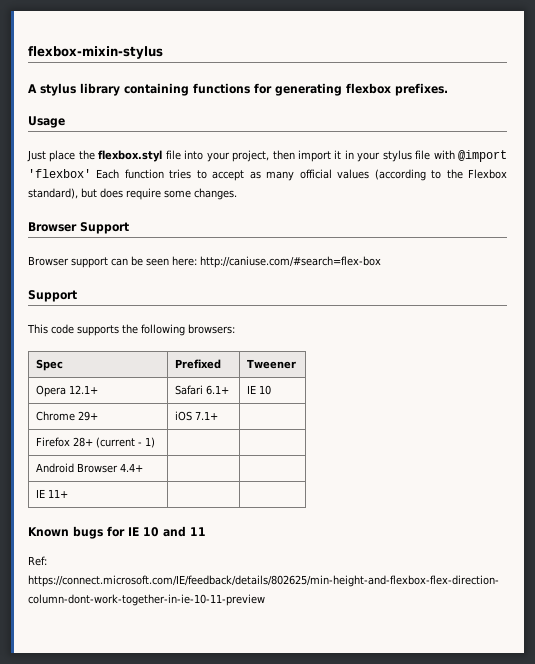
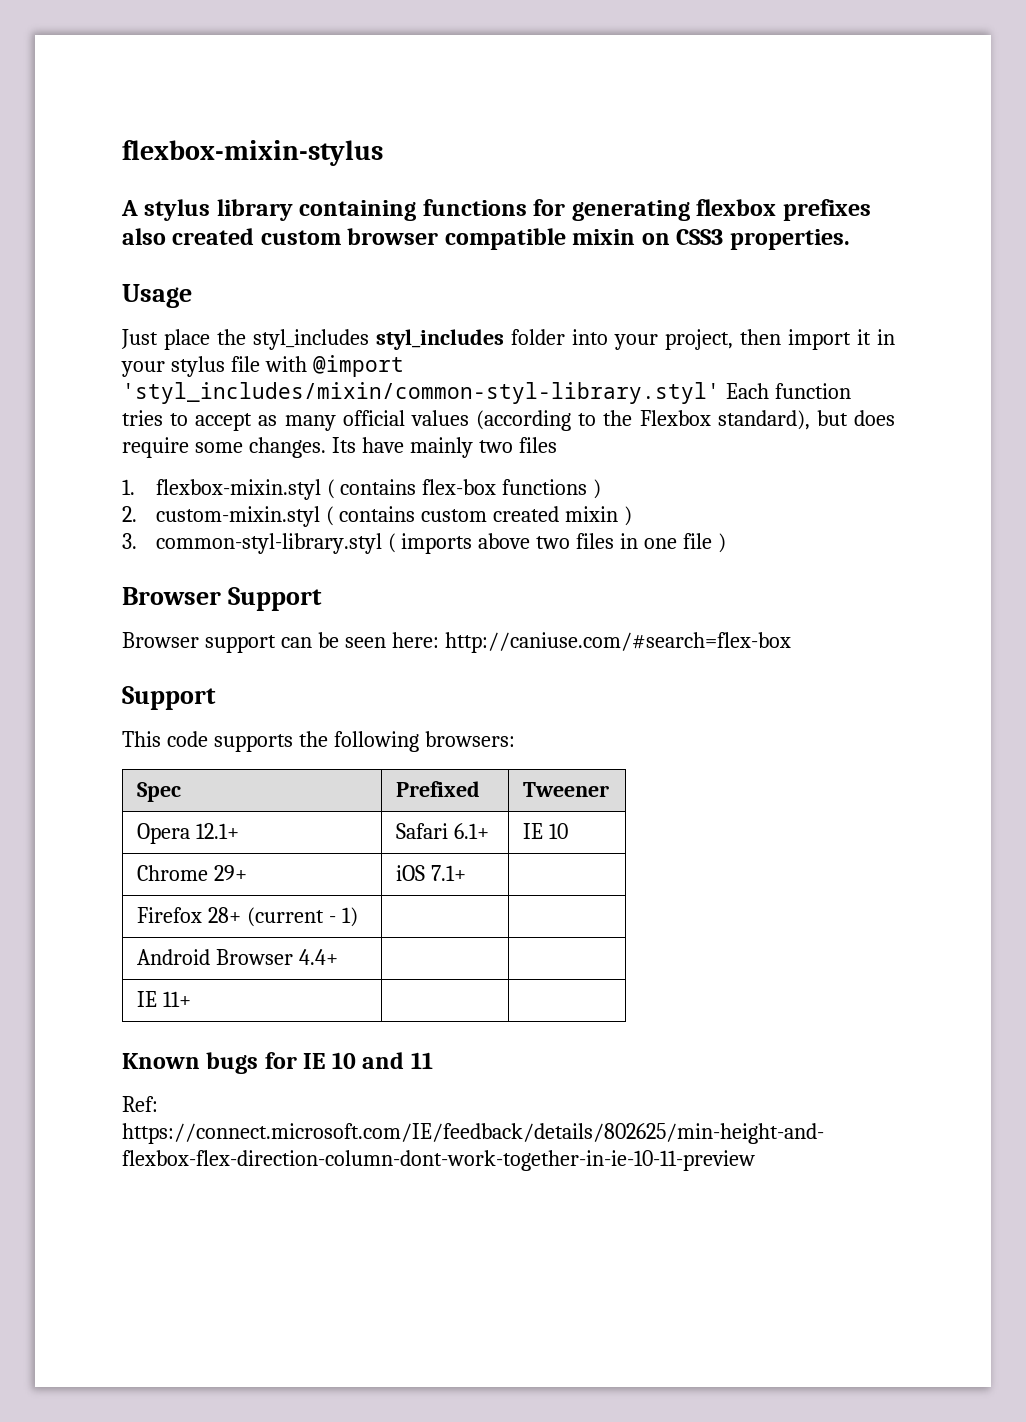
[395,83,448,96] prefixes. -> [782,199,871,221] [122,228,850,250] prefixes also created custom browser compatible mixin on CSS3 properties.
[98,150,181,162] flexbox.styl file -> [253,329,565,350] styl_includes styl_includes folder
[28,169,91,178] 'flexbox' -> [122,382,720,404] 'styl_includes/mixin/common-styl-library.styl'
(237, 194) none -> [331,437,557,458] [122,479,602,500] [122,506,633,527] [122,533,727,554] Its have mainly two files // 1. flexbox-mixin.styl ( contains flex-box functions ) // 2. custom-mixin.styl ( contains custom created mixin ) // 3. common-styl-library.styl ( imports above two files in one file )

